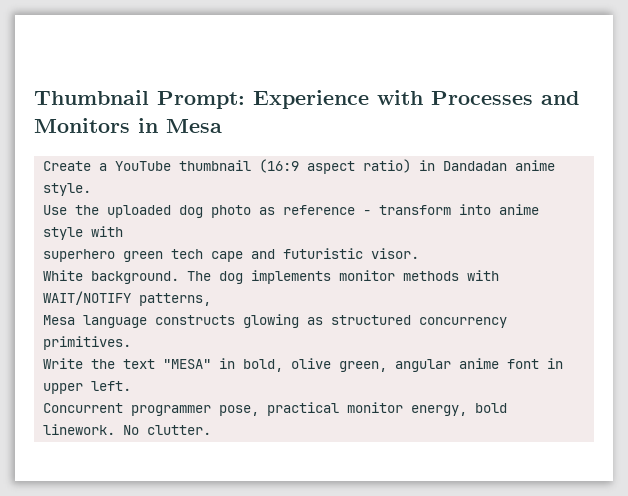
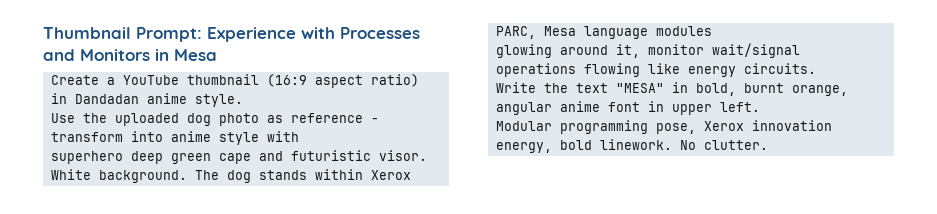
[123,249,203,262] green tech -> [131,151,212,164] deep green
[251,270,499,284] [43,291,211,306] [43,314,507,328] [43,336,131,350] implements monitor methods with WAIT/NOTIFY patterns, // Mesa language constructs glowing as structured concurrency primitives. -> [259,169,412,180] [496,26,713,39] [496,43,801,58] [496,63,817,77] stands within Xerox PARC, Mesa language modules // glowing around it, monitor wait/signal operations flowing like energy circuits.
[291,358,387,372] olive green, -> [744,83,849,96] burnt orange,
[43,402,403,416] Concurrent programmer pose, practical monitor -> [496,120,833,134] Modular programming pose, Xerox innovation

